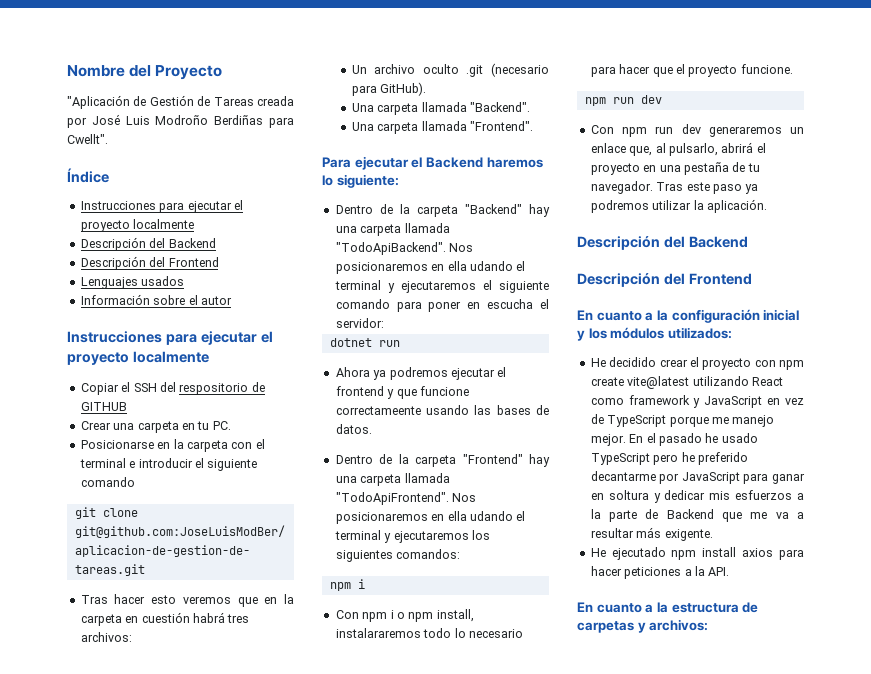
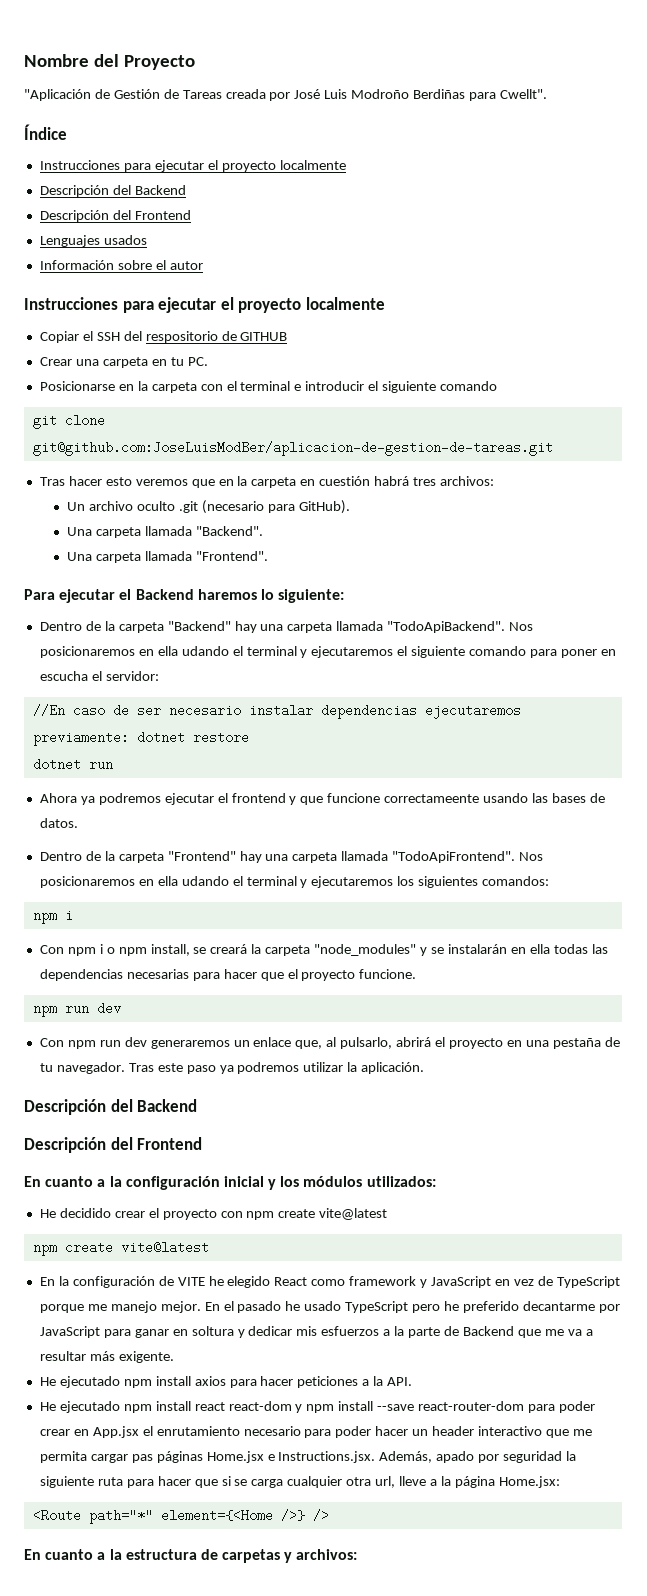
(384, 323) none -> [32,704,521,719] [32,731,249,746] // //En caso de ser necesario instalar dependencias ejecutaremos previamente: dotnet restore
[335,628,523,638] instalararemos todo lo necesario -> [193,944,608,956] [39,969,189,981] se creará la carpeta "node_modules" y se instalarán en ella todas las dependencias necesarias
[692,376,749,386] utilizando -> [32,1241,209,1256] [39,1276,271,1288] // npm create vite@latest // En la configuración de VITE he elegido
(730, 571) none -> [39,1401,595,1413] [39,1426,592,1438] [39,1451,577,1463] [39,1476,560,1488] [32,1509,329,1524] // He ejecutado npm install react react-dom y npm install --save react-router-dom para poder crear en App.jsx el enrutamiento necesario para poder hacer un header interactivo que me permita cargar pas páginas Home.jsx e Instructions.jsx. Además, apado por seguridad la siguiente ruta para hacer que si se carga cualquier otra url, lleve a la página Home.jsx: // <Route path="*" element={<Home />} />

